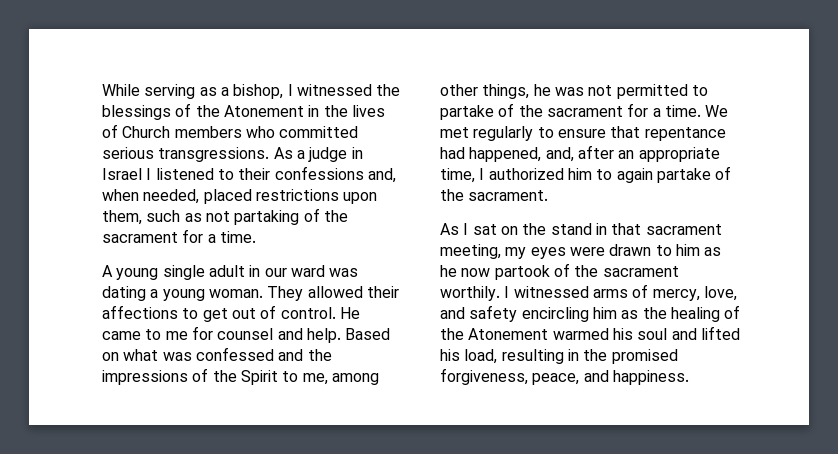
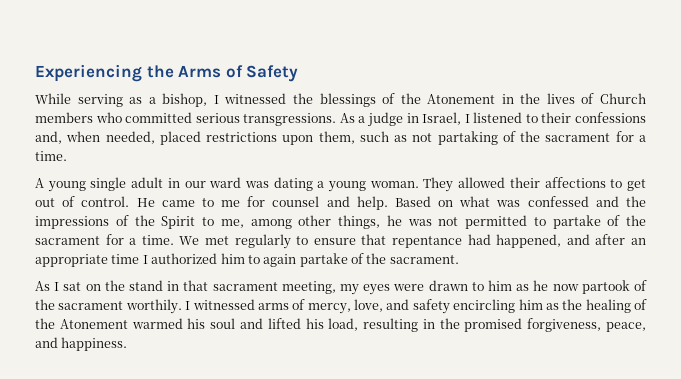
(102, 90) none -> [35,64,299,82] Experiencing the Arms of Safety //
[102,168,142,180] Israel -> [422,112,462,125] Israel,
[545,147,574,162] and, -> [566,234,590,245] and
[440,168,475,183] time, -> [111,254,140,264] time

